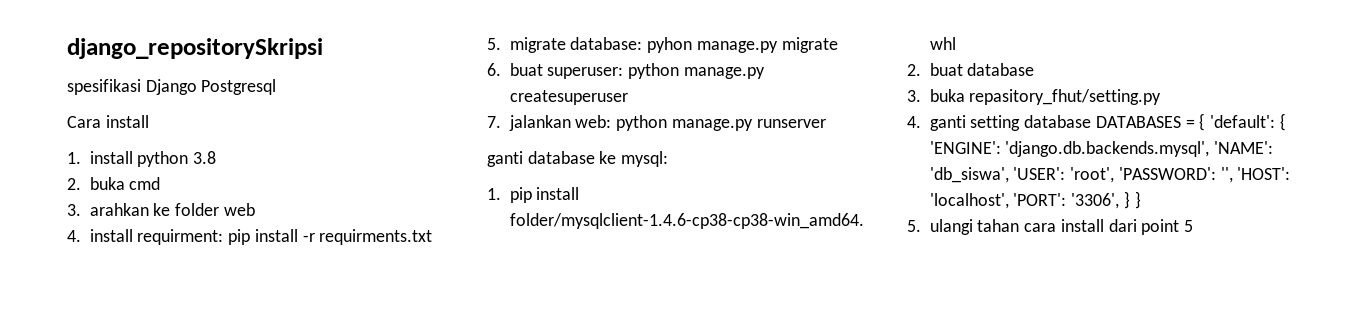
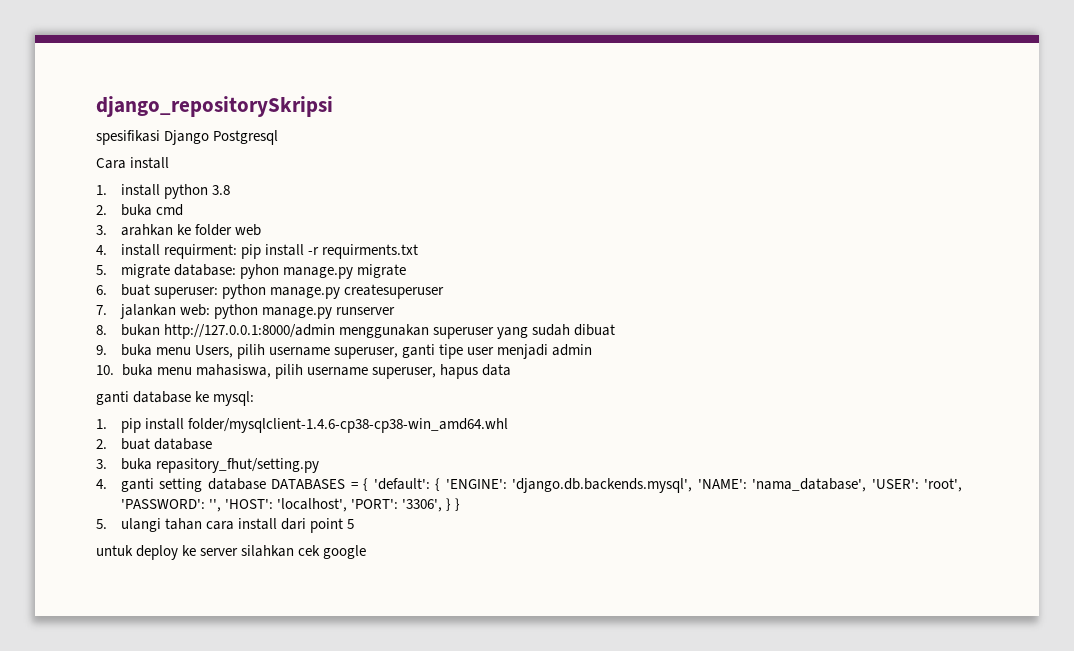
(826, 123) none -> [96,324,615,339] [96,344,593,359] [96,364,511,379] // 8. bukan http://127.0.0.1:8000/admin menggunakan superuser yang sudah dibuat // 9. buka menu Users, pilih username superuser, ganti tipe user menjadi admin // 10. buka menu mahasiswa, pilih username superuser, hapus data
[929,167,1009,183] 'db_siswa', -> [752,478,867,492] 'nama_database',
(1194, 226) none -> [96,545,367,560] // untuk deploy ke server silahkan cek google

